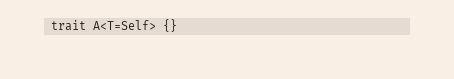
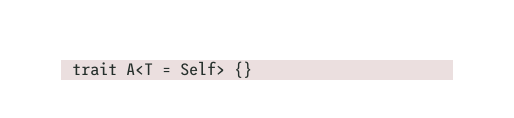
[92,20,156,30] A<T=Self> -> [125,61,225,76] A<T = Self>

